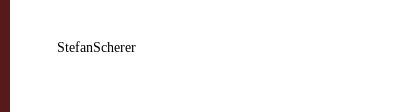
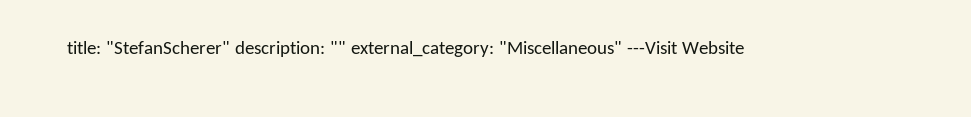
[57,41,136,52] StefanScherer -> [67,41,744,57] title: "StefanScherer" description: "" external_category: "Miscellaneous" ---Visit Website

